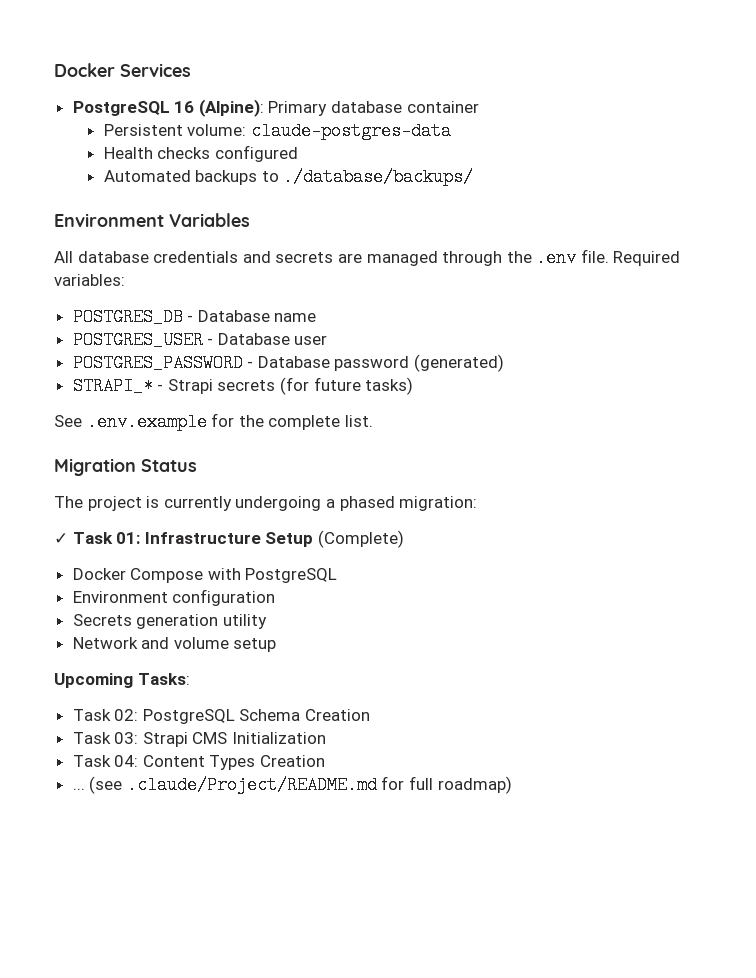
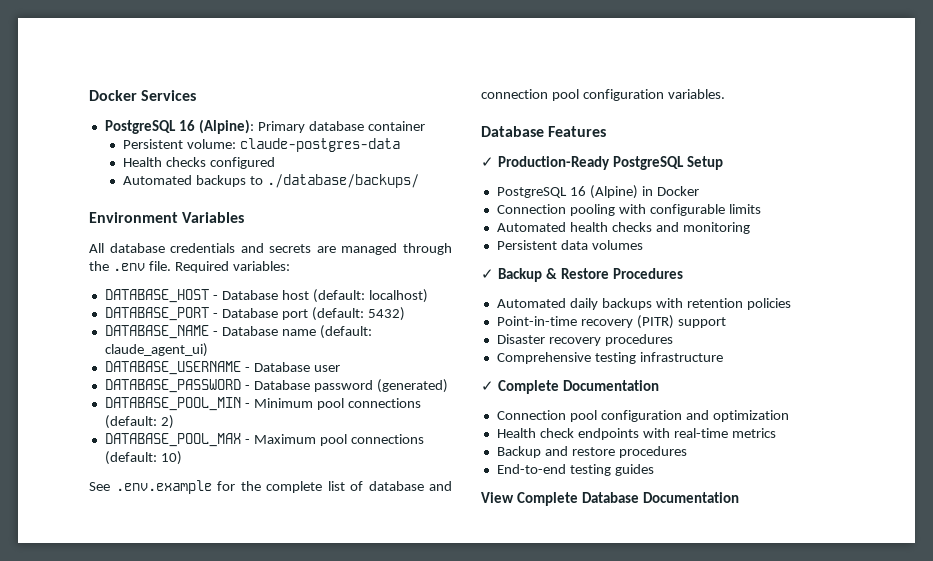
[72,308,183,326] POSTGRES_DB -> [104,289,428,303] [104,307,405,321] [104,325,209,339] DATABASE_HOST - Database host (default: localhost) // DATABASE_PORT - Database port (default: 5432) // DATABASE_NAME
[72,331,203,349] // POSTGRES_USER -> [319,325,372,339] [104,343,208,357] [104,361,241,375] (default: claude_agent_ui) // DATABASE_USERNAME
[72,354,243,372] POSTGRES_PASSWORD -> [104,379,241,393] DATABASE_PASSWORD
[72,377,414,395] STRAPI_* - Strapi secrets (for future tasks) -> [104,397,421,411] [104,415,174,429] [104,433,424,447] [104,451,182,465] DATABASE_POOL_MIN - Minimum pool connections (default: 2) // DATABASE_POOL_MAX - Maximum pool connections (default: 10)
[344,415,373,427] [54,458,197,476] [54,496,478,511] [54,530,404,548] [72,568,338,583] [72,589,276,606] [72,614,267,629] [72,637,277,652] [54,673,190,688] [72,709,371,724] [72,732,327,747] [72,755,326,770] [72,776,512,794] list. // Migration Status // The project is currently undergoing a phased migration: // ✓ Task 01: Infrastructure Setup (Complete) // Docker Compose with PostgreSQL // Environment configuration // Secrets generation utility // Network and volume setup // Upcoming Tasks: // Task 02: PostgreSQL Schema Creation // Task 03: Strapi CMS Initialization // Task 04: Content Types Creation // ... (see .claude/Project/README.md for full roadmap) -> [327,481,452,491] [481,89,725,101] [481,126,607,137] [481,156,723,170] [496,185,699,199] [496,204,761,216] [496,222,750,234] [496,240,643,250] [481,268,683,282] [496,298,791,310] [496,315,726,329] [496,334,673,346] [496,352,723,364] [481,380,659,394] [496,410,789,422] [496,428,776,440] [496,446,687,458] [496,464,654,476] [481,492,739,506] list of database and connection pool configuration variables. // Database Features // ✓ Production-Ready PostgreSQL Setup // PostgreSQL 16 (Alpine) in Docker // Connection pooling with configurable limits // Automated health checks and monitoring // Persistent data volumes // ✓ Backup & Restore Procedures // Automated daily backups with retention policies // Point-in-time recovery (PITR) support // Disaster recovery procedures // Comprehensive testing infrastructure // ✓ Complete Documentation // Connection pool configuration and optimization // Health check endpoints with real-time metrics // Backup and restore procedures // End-to-end testing guides // View Complete Database Documentation

